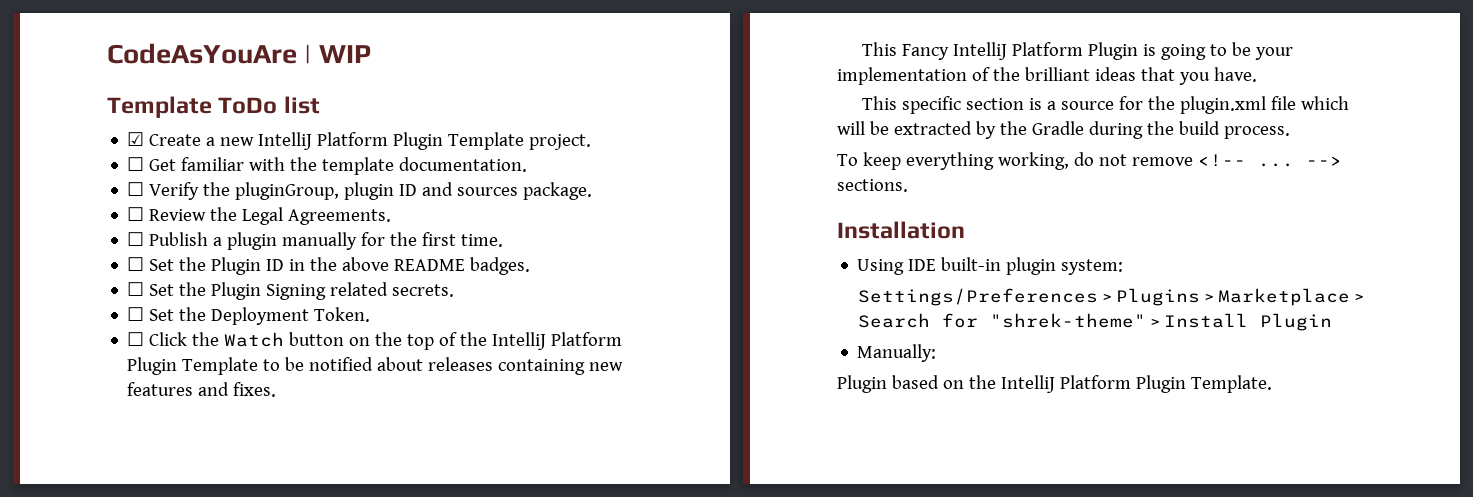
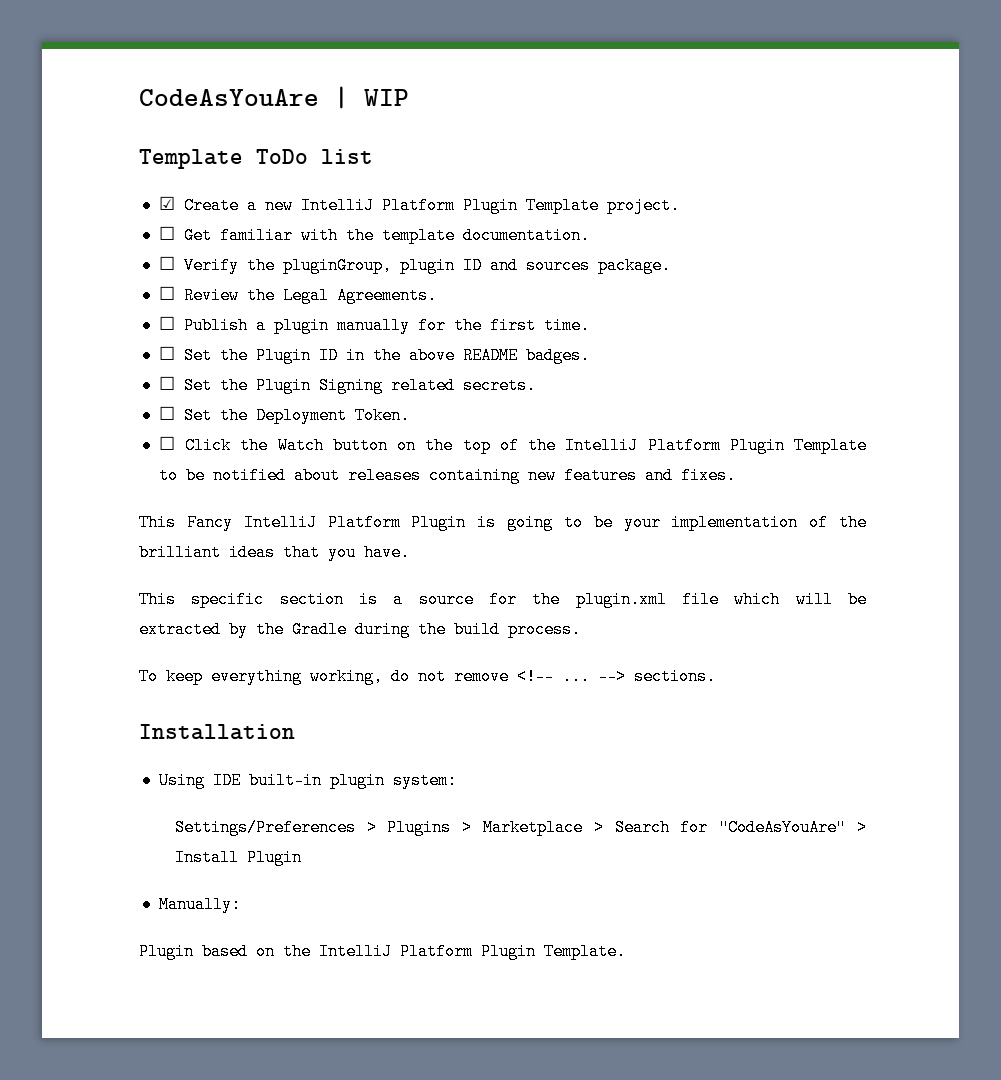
[990,313,1147,328] "shrek-theme" -> [719,819,847,836] "CodeAsYouAre"

